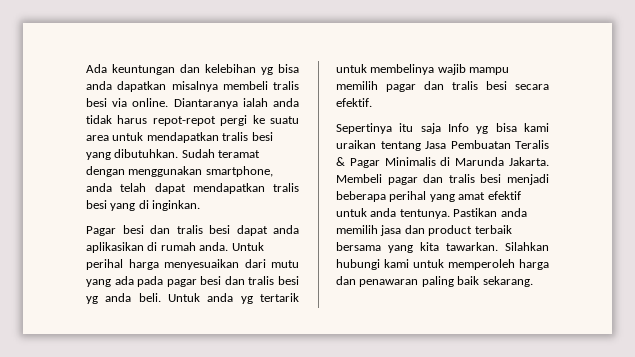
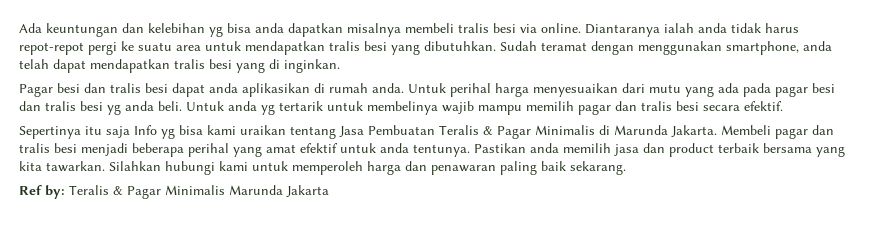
(533, 281) none -> [19,185,329,199] // Ref by: Teralis & Pagar Minimalis Marunda Jakarta

